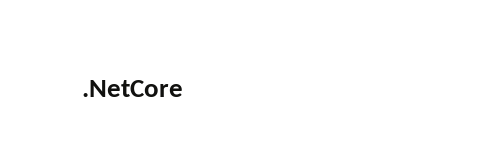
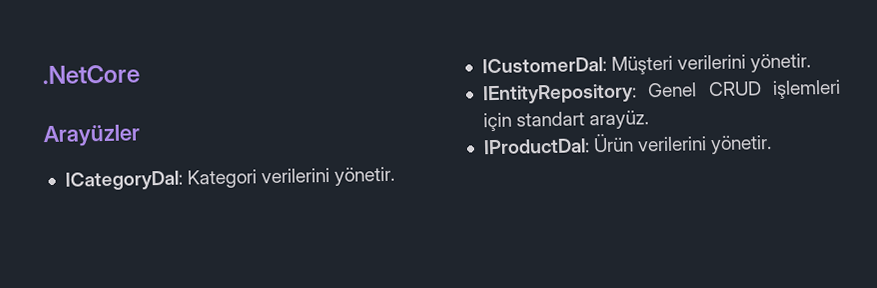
(183, 88) none -> [43,124,140,148] [64,166,396,191] [481,53,812,75] [481,79,841,105] [482,110,650,132] [482,133,773,155] // Arayüzler // ICategoryDal: Kategori verilerini yönetir. // ICustomerDal: Müşteri verilerini yönetir. // IEntityRepository: Genel CRUD işlemleri için standart arayüz. // IProductDal: Ürün verilerini yönetir.

